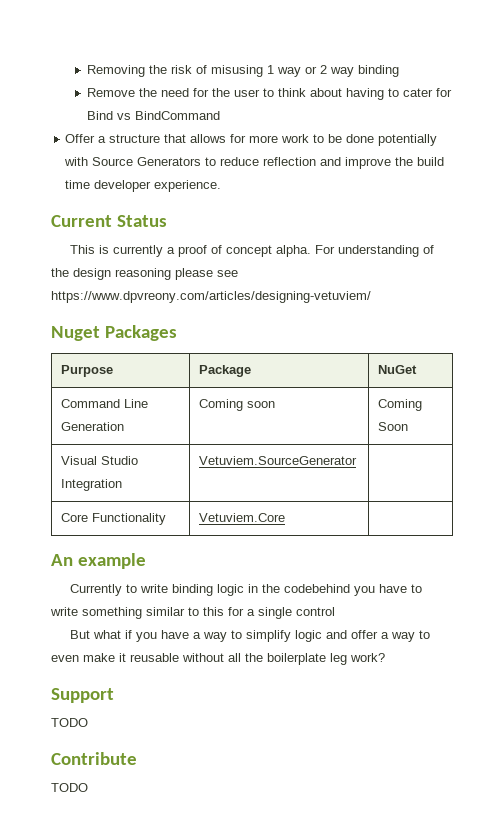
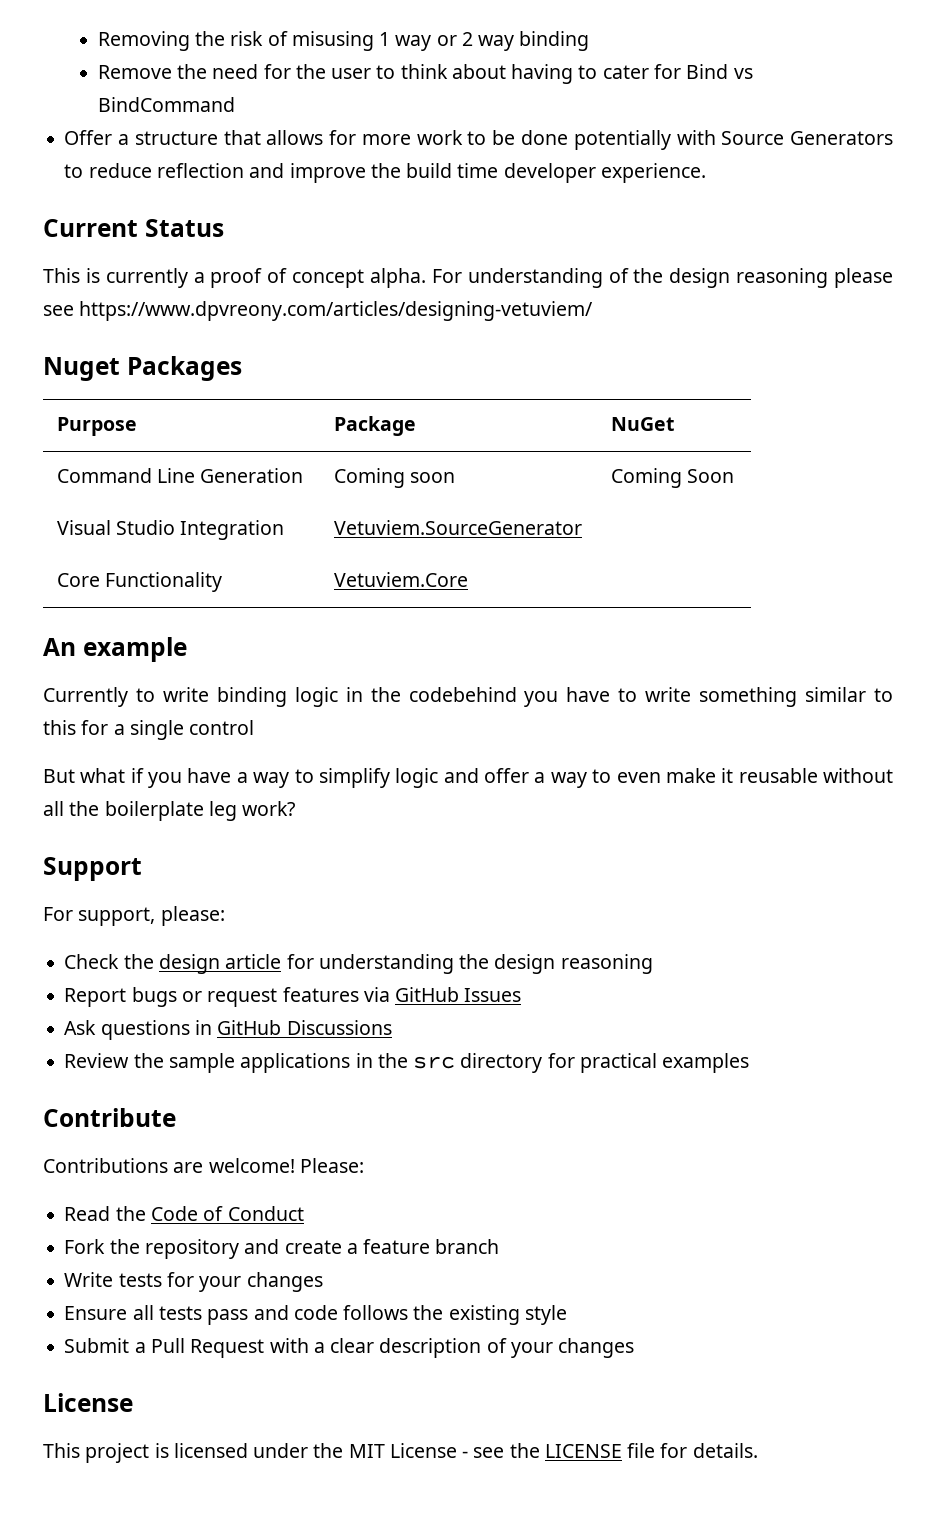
[51,718,88,727] [51,752,137,765] [51,783,88,792] TODO // Contribute // TODO -> [43,906,225,926] [64,954,653,974] [64,987,522,1007] [64,1020,392,1040] [64,1053,750,1073] [43,1108,176,1127] [43,1158,364,1173] [64,1206,304,1221] [64,1239,500,1259] [64,1272,323,1292] [64,1305,567,1325] [64,1338,635,1358] [43,1393,133,1412] [43,1443,758,1463] For support, please: // Check the design article for understanding the design reasoning // Report bugs or request features via GitHub Issues // Ask questions in GitHub Discussions // Review the sample applications in the src directory for practical examples // Contribute // Contributions are welcome! Please: // Read the Code of Conduct // Fork the repository and create a feature branch // Write tests for your changes // Ensure all tests pass and code follows the existing style // Submit a Pull Request with a clear description of your changes // License // This project is licensed under the MIT License - see the LICENSE file for details.

